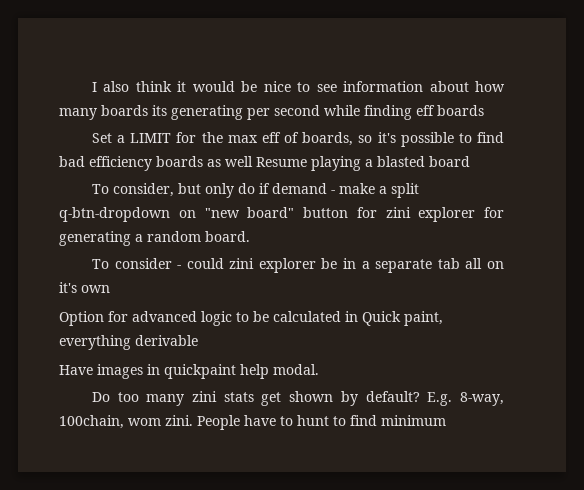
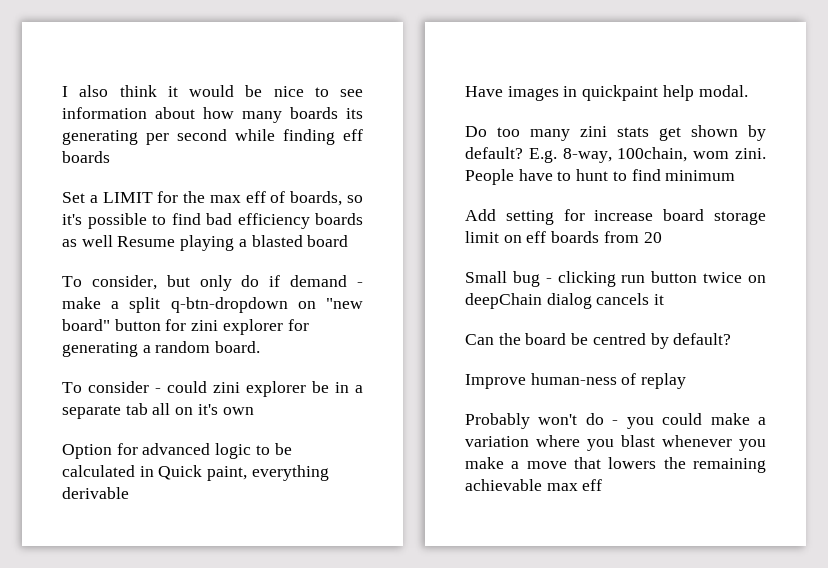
(446, 420) none -> [465,209,766,225] [465,231,662,243] [465,271,766,287] [465,293,665,309] [465,333,732,349] [465,373,687,389] [465,413,766,429] [465,435,766,451] [465,457,766,473] [465,479,603,491] // Add setting for increase board storage limit on eff boards from 20 // Small bug - clicking run button twice on deepChain dialog cancels it // Can the board be centred by default? // Improve human-ness of replay // Probably won't do - you could make a variation where you blast whenever you make a move that lowers the remaining achievable max eff

